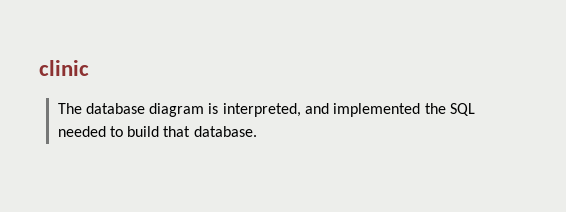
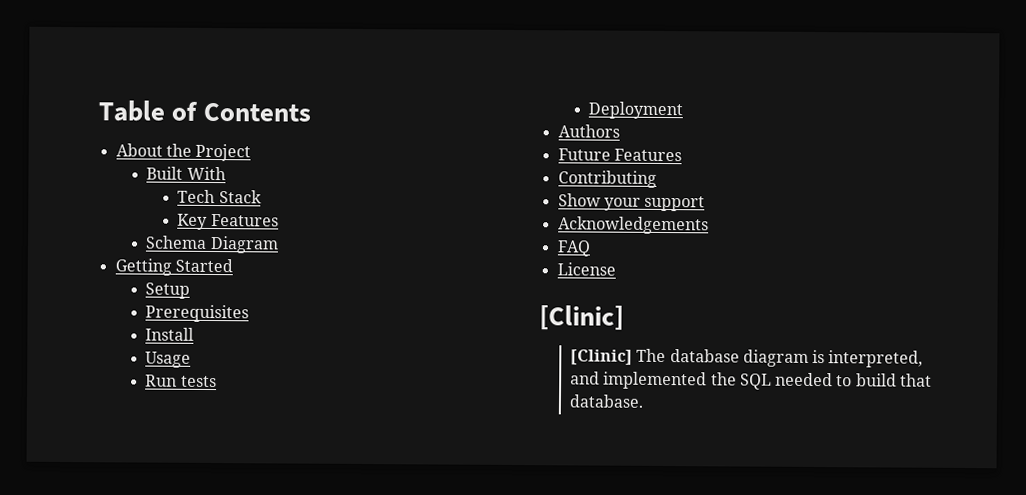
[39,60,89,76] clinic // -> [98,100,311,122] [115,143,252,162] [146,166,226,181] [177,189,262,204] [177,213,279,230] [145,235,279,254] [114,258,233,276] [145,282,191,299] [145,304,250,323] [145,327,195,341] [145,351,192,368] [145,374,217,388] [588,101,684,120] [557,124,620,138] [557,148,682,162] [557,170,657,188] [557,193,706,212] [557,216,709,235] [556,240,591,257] [556,262,616,276] [539,305,624,331] [569,349,633,366] Table of Contents // About the Project // Built With // Tech Stack // Key Features // Schema Diagram // Getting Started // Setup // Prerequisites // Install // Usage // Run tests // Deployment // Authors // Future Features // Contributing // Show your support // Acknowledgements // FAQ // License // [Clinic] // [Clinic]

